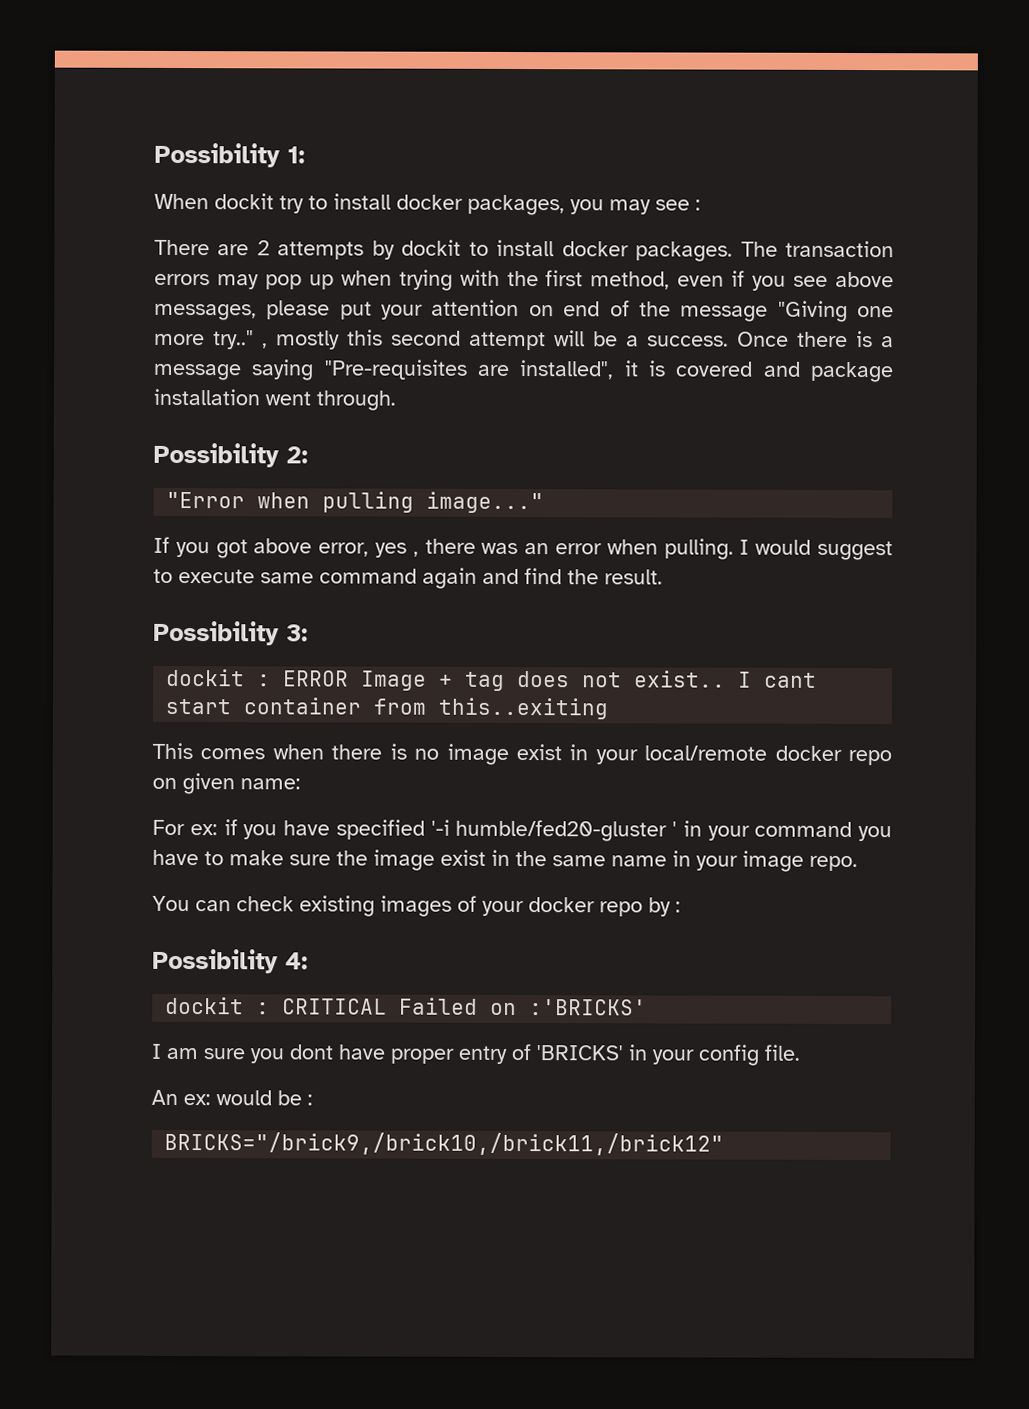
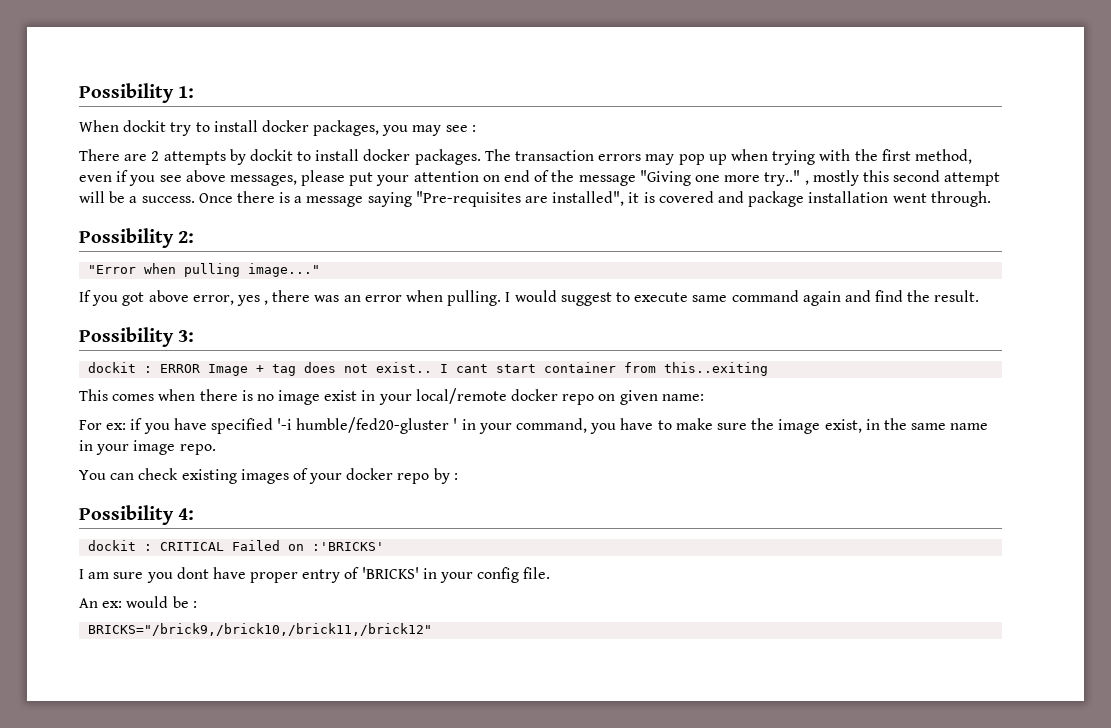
[754,821,853,838] command -> [516,418,588,433] command,
[440,849,486,866] exist -> [824,419,862,433] exist,

